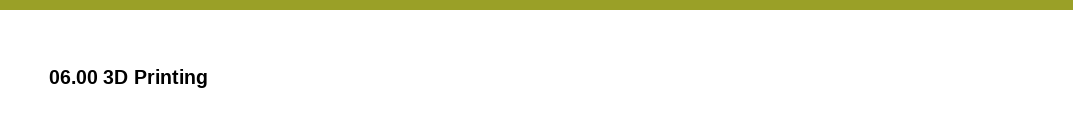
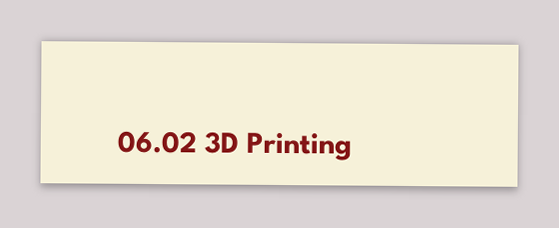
[49,70,98,84] 06.00 -> [117,130,197,154] 06.02

